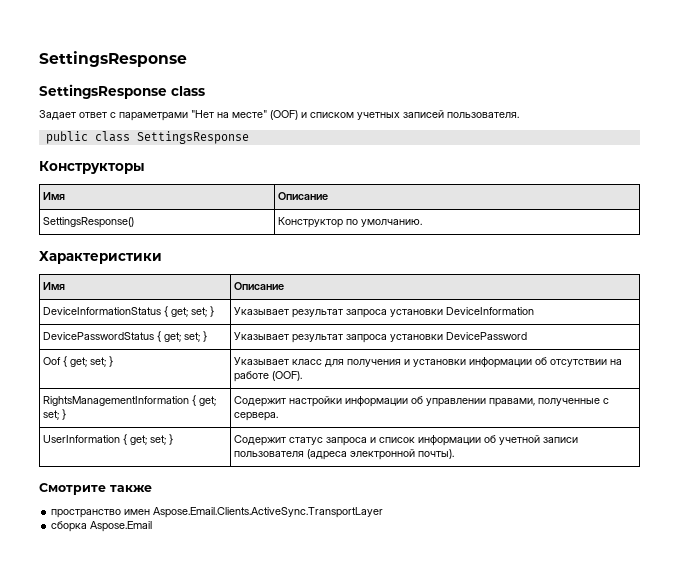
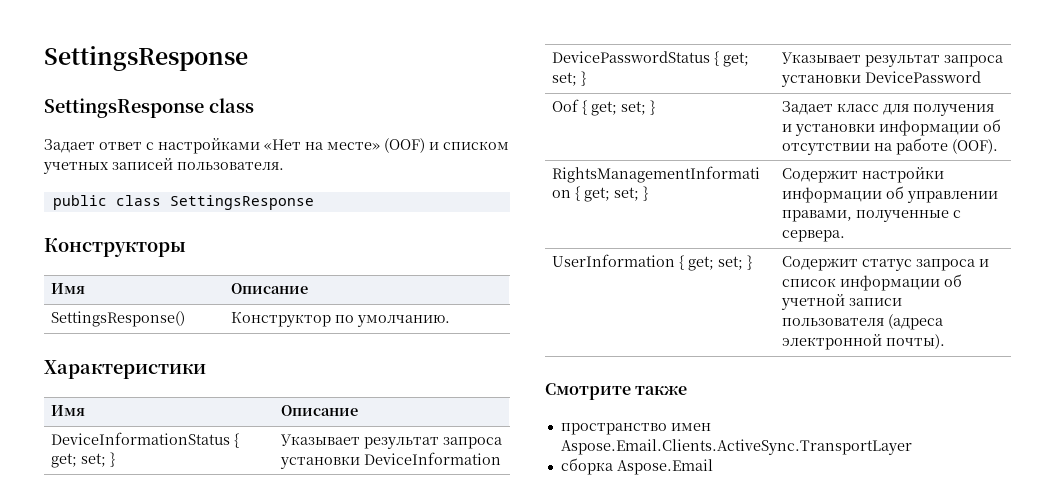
[119,110,267,121] параметрами "Нет на месте" -> [158,138,380,154] настройками «Нет на месте»
[234,357,290,365] Указывает -> [782,101,834,115] Задает

